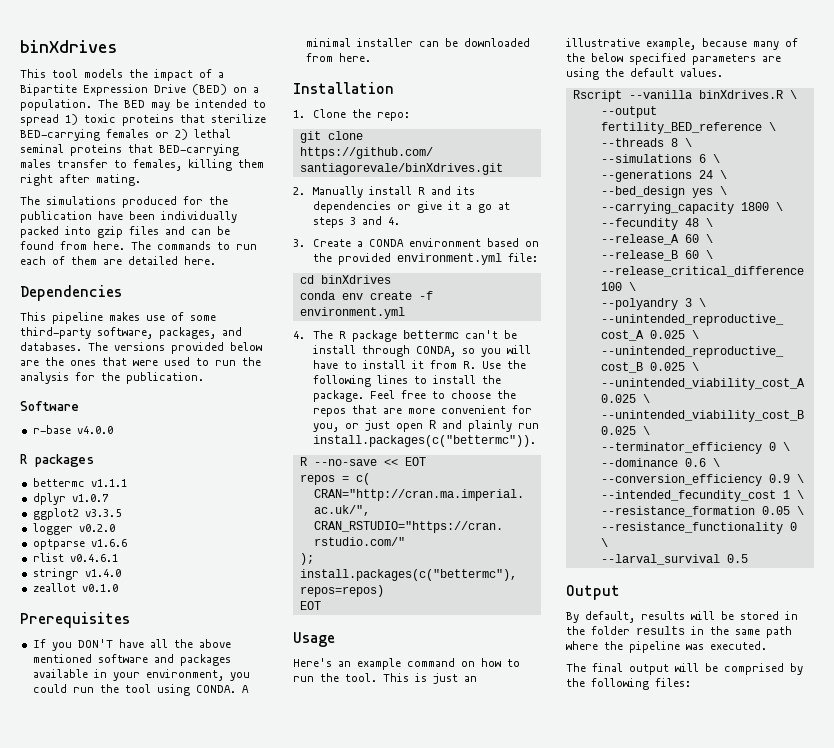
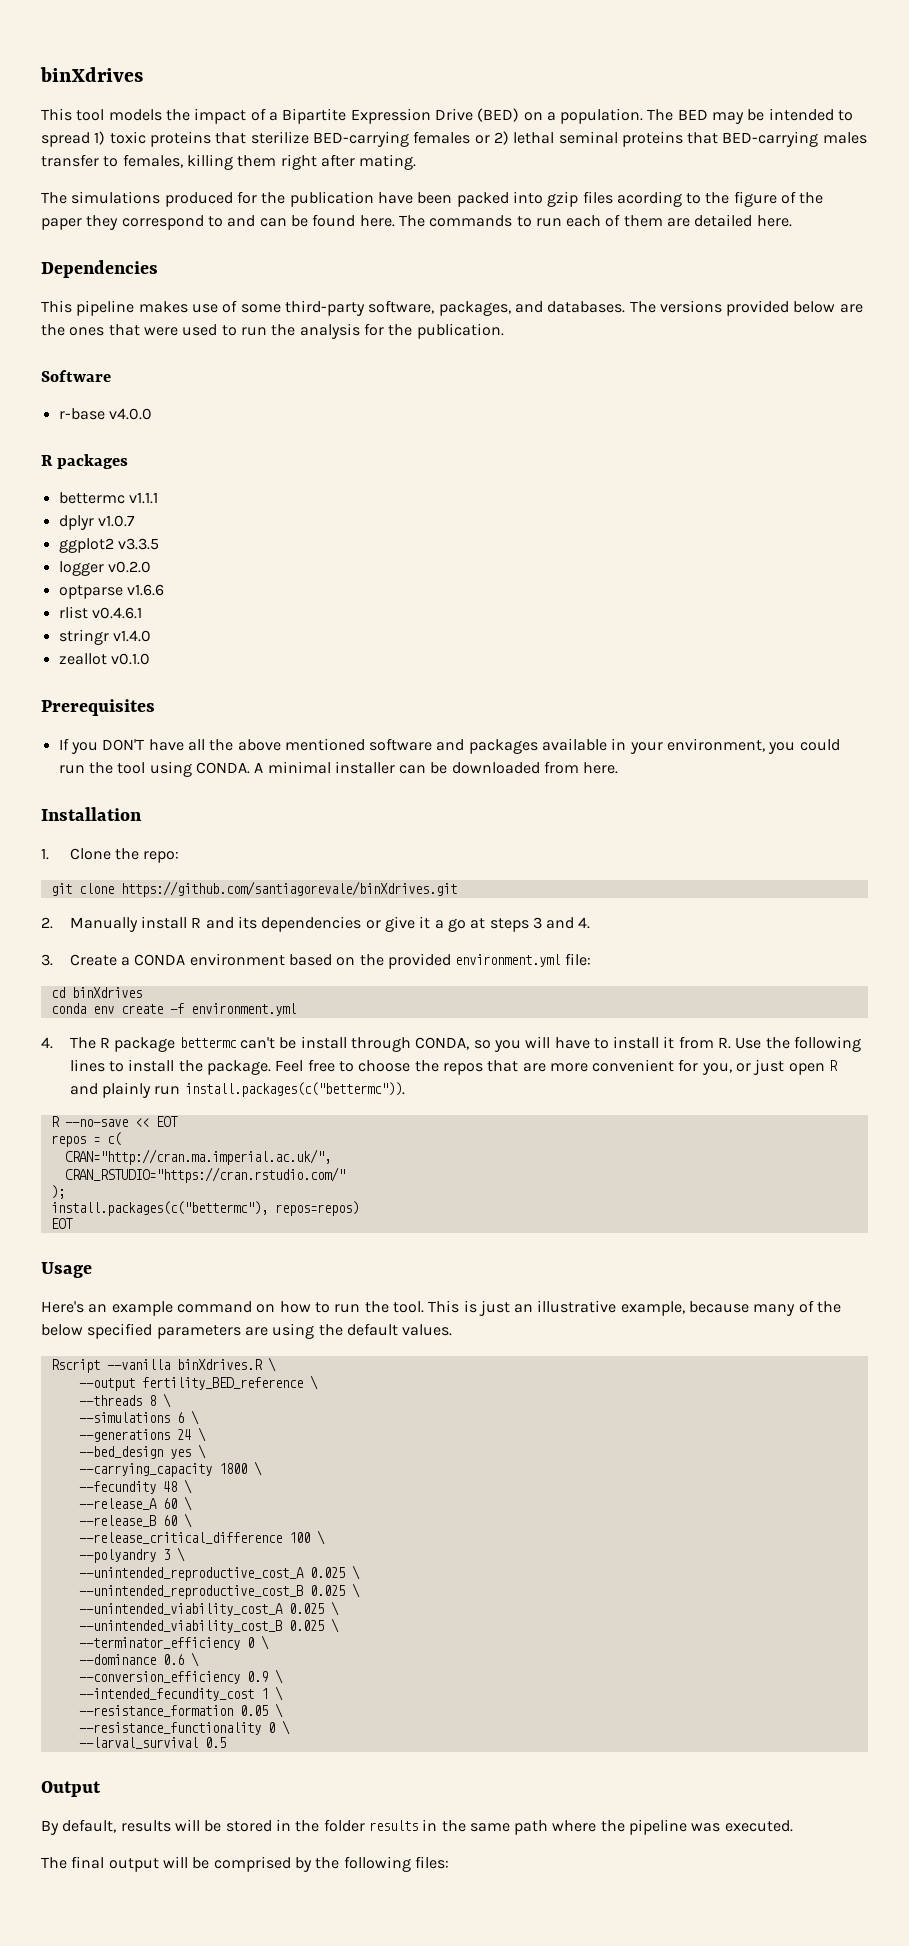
[161,211,237,223] individually -> (453, 198) none
(159, 230) none -> [616,191,824,207] [41,215,223,230] acording to the figure of the paper they correspond to
[60,241,87,250] from -> (356, 220) none

